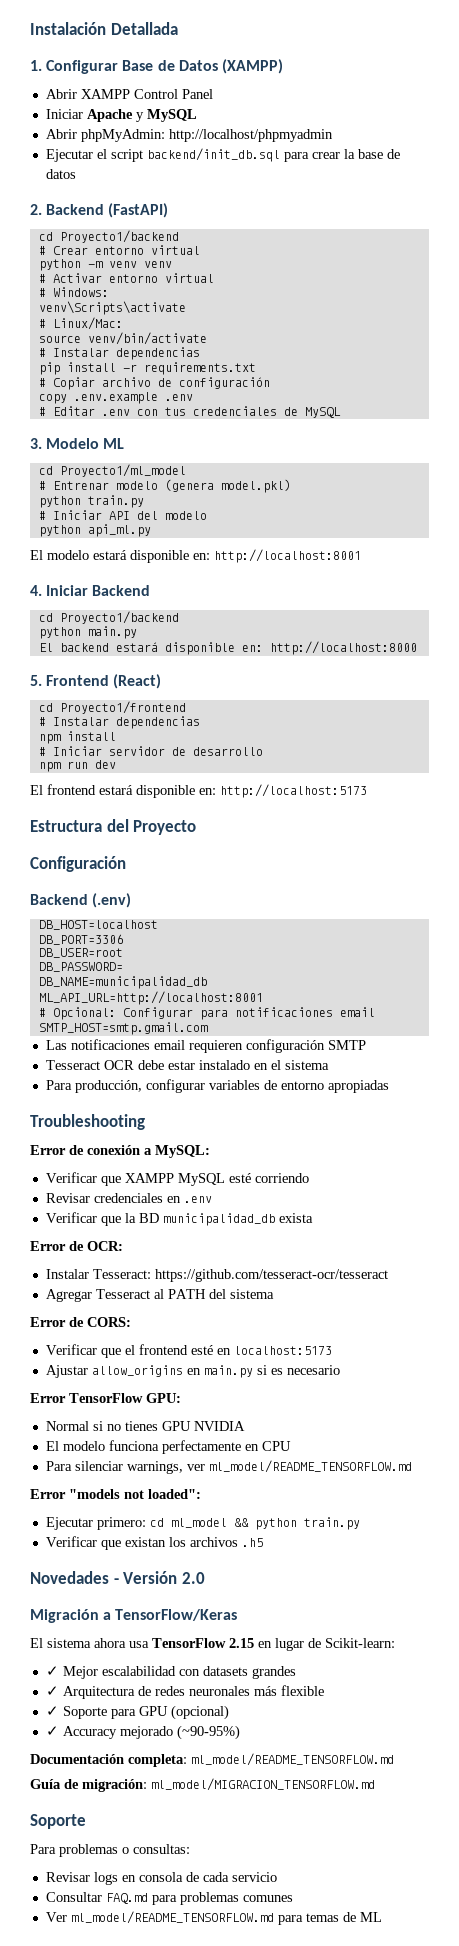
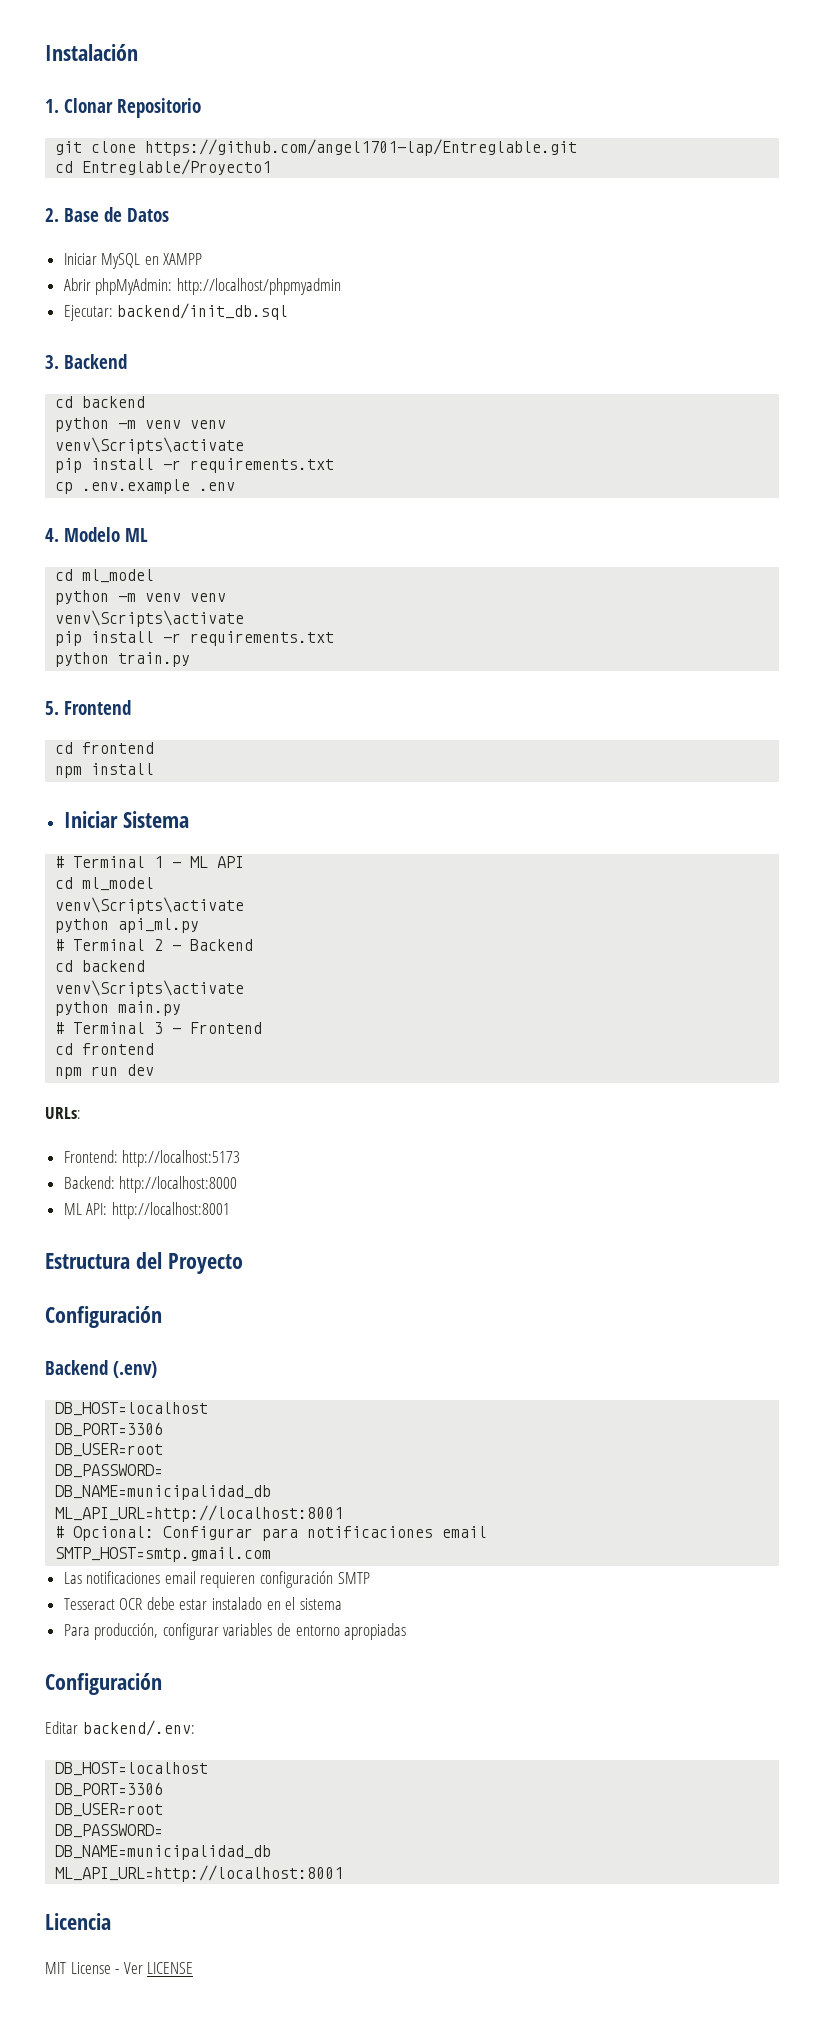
[110,22,178,35] Detallada -> (138, 52) none
[46,59,283,74] [45,89,213,99] [45,109,197,122] Configurar Base de Datos (XAMPP) // Abrir XAMPP Control Panel // Iniciar Apache y MySQL -> [64,98,202,118] [55,139,578,156] [55,159,272,175] [45,207,170,222] [63,253,203,269] Clonar Repositorio // git clone https://github.com/angel1701-lap/Entreglable.git // cd Entreglable/Proyecto1 // 2. Base de Datos // Iniciar MySQL en XAMPP
[45,148,400,162] [45,169,76,179] [30,203,169,218] [38,230,179,243] [38,245,200,255] [38,259,172,271] [38,273,214,283] [38,287,109,297] [38,301,186,315] [38,317,123,330] [38,332,207,345] [38,347,200,360] [38,362,256,375] [38,377,270,390] [38,392,193,404] [38,406,341,418] [30,438,125,449] [38,464,186,477] [38,479,291,493] [38,495,144,508] [38,510,207,520] [38,524,151,537] [30,549,361,563] [30,585,151,596] [38,611,179,624] Ejecutar el script backend/init_db.sql para crear la base de datos // 2. Backend (FastAPI) // cd Proyecto1/backend // # Crear entorno virtual // python -m venv venv // # Activar entorno virtual // # Windows: // venv\Scripts\activate // # Linux/Mac: // source venv/bin/activate // # Instalar dependencias // pip install -r requirements.txt // # Copiar archivo de configuración // copy .env.example .env // # Editar .env con tus credenciales de MySQL // 3. Modelo ML // cd Proyecto1/ml_model // # Entrenar modelo (genera model.pkl) // python train.py // # Iniciar API del modelo // python api_ml.py // El modelo estará disponible en: http://localhost:8001 // 4. Iniciar Backend // cd Proyecto1/backend -> [63,303,289,321] [45,354,128,369] [55,396,146,408] [55,417,227,432] [55,437,245,454] [55,458,335,473] [55,479,236,494] [45,527,149,542] [55,569,155,583] [55,590,227,605] [55,610,245,627] [55,631,335,646] [55,652,191,667] [45,700,132,715] [55,742,155,754] [55,763,155,778] [63,811,189,828] [55,856,245,868] [55,877,155,891] [55,897,245,914] [55,918,200,933] [55,939,254,951] [55,960,146,972] [55,980,245,997] Ejecutar: backend/init_db.sql // 3. Backend // cd backend // python -m venv venv // venv\Scripts\activate // pip install -r requirements.txt // cp .env.example .env // 4. Modelo ML // cd ml_model // python -m venv venv // venv\Scripts\activate // pip install -r requirements.txt // python train.py // 5. Frontend // cd frontend // npm install // Iniciar Sistema // # Terminal 1 - ML API // cd ml_model // venv\Scripts\activate // python api_ml.py // # Terminal 2 - Backend // cd backend // venv\Scripts\activate
[38,641,417,655] [30,674,162,689] [38,701,186,714] [38,716,200,729] [38,731,116,744] [38,746,263,756] [38,760,116,772] [30,784,367,798] El backend estará disponible en: http://localhost:8000 // 5. Frontend (React) // cd Proyecto1/frontend // # Instalar dependencias // npm install // # Iniciar servidor de desarrollo // npm run dev // El frontend estará disponible en: http://localhost:5173 -> [55,1022,263,1034] [55,1043,155,1055] [55,1064,155,1079] [45,1107,81,1119] [63,1150,241,1167] [63,1176,238,1193] [63,1202,230,1219] # Terminal 3 - Frontend // cd frontend // npm run dev // URLs: // Frontend: http://localhost:5173 // Backend: http://localhost:8000 // ML API: http://localhost:8001
[30,1114,145,1130] [30,1145,210,1158] [45,1172,309,1186] [45,1193,212,1203] [45,1212,313,1226] [30,1241,123,1251] [45,1269,388,1282] [45,1289,274,1302] [30,1317,131,1327] [45,1344,332,1358] [45,1365,340,1378] [30,1393,181,1403] [45,1421,245,1431] [45,1440,291,1454] [45,1460,412,1474] [30,1489,201,1499] [45,1517,360,1530] [45,1536,263,1550] [30,1571,205,1584] [30,1609,238,1623] [30,1638,395,1651] [45,1666,296,1679] [45,1685,324,1699] [45,1705,229,1720] [45,1725,240,1740] [30,1753,394,1767] [30,1778,375,1792] [30,1814,86,1829] [30,1844,190,1857] [45,1872,277,1885] [45,1892,293,1905] [45,1911,382,1925] Troubleshooting // Error de conexión a MySQL: // Verificar que XAMPP MySQL esté corriendo // Revisar credenciales en .env // Verificar que la BD municipalidad_db exista // Error de OCR: // Instalar Tesseract: https://github.com/tesseract-ocr/tesseract // Agregar Tesseract al PATH del sistema // Error de CORS: // Verificar que el frontend esté en localhost:5173 // Ajustar allow_origins en main.py si es necesario // Error TensorFlow GPU: // Normal si no tienes GPU NVIDIA // El modelo funciona perfectamente en CPU // Para silenciar warnings, ver ml_model/README_TENSORFLOW.md // Error "models not loaded": // Ejecutar primero: cd ml_model && python train.py // Verificar que existan los archivos .h5 // Novedades - Versión 2.0 // Migración a TensorFlow/Keras // El sistema ahora usa TensorFlow 2.15 en lugar de Scikit-learn: // ✓ Mejor escalabilidad con datasets grandes // ✓ Arquitectura de redes neuronales más flexible // ✓ Soporte para GPU (opcional) // ✓ Accuracy mejorado (~90-95%) // Documentación completa: ml_model/README_TENSORFLOW.md // Guía de migración: ml_model/MIGRACION_TENSORFLOW.md // Soporte // Para problemas o consultas: // Revisar logs en consola de cada servicio // Consultar FAQ.md para problemas comunes // Ver ml_model/README_TENSORFLOW.md para temas de ML -> [45,1673,162,1695] [45,1720,195,1736] [55,1762,209,1776] [55,1782,164,1797] [55,1803,164,1817] [55,1824,164,1838] [55,1845,272,1860] [55,1865,344,1882] [45,1913,111,1930] [45,1962,194,1974] Configuración // Editar backend/.env: // DB_HOST=localhost // DB_PORT=3306 // DB_USER=root // DB_PASSWORD= // DB_NAME=municipalidad_db // ML_API_URL=http://localhost:8001 // Licencia // MIT License - Ver LICENSE

